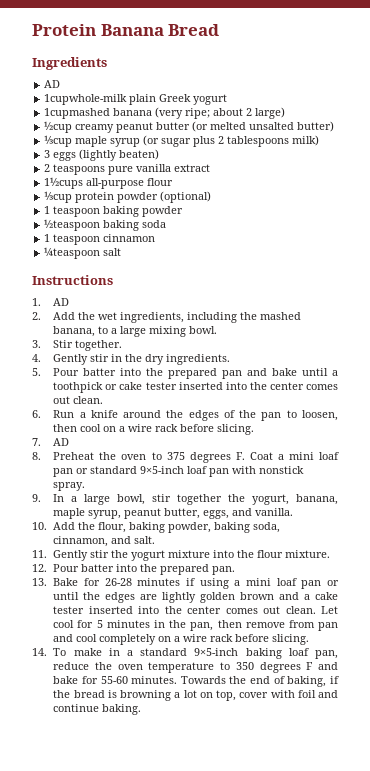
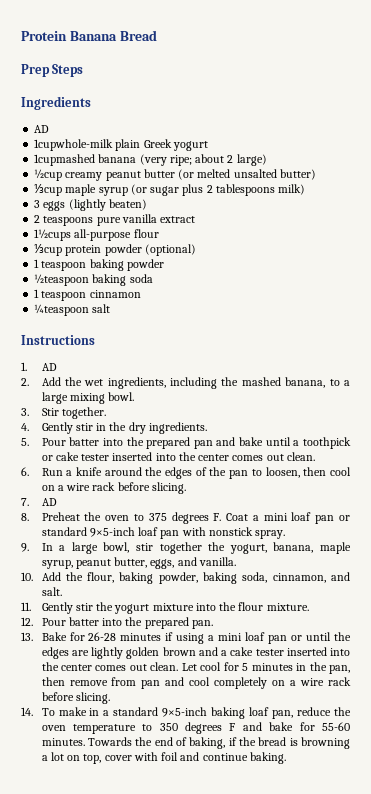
(220, 30) none -> [21,64,84,77] // Prep Steps

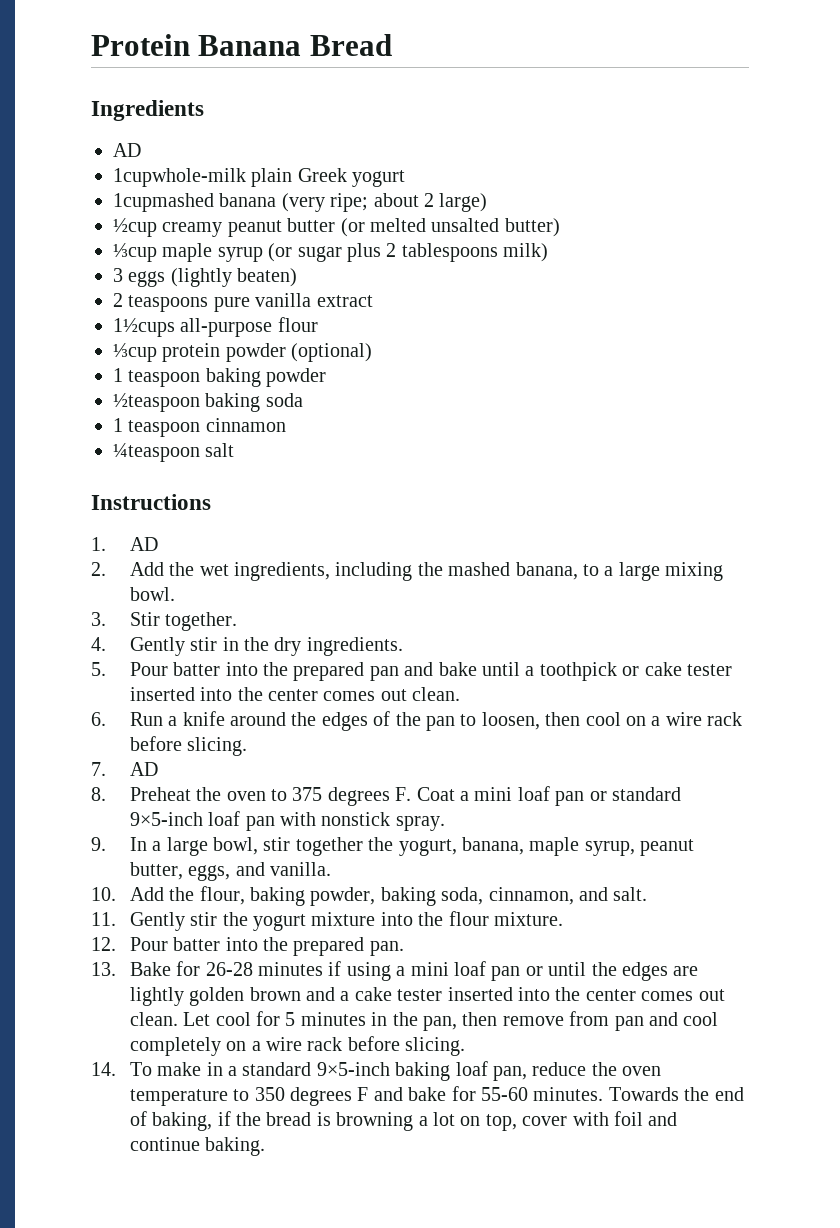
[21,64,84,77] // Prep Steps -> (392, 45) none

